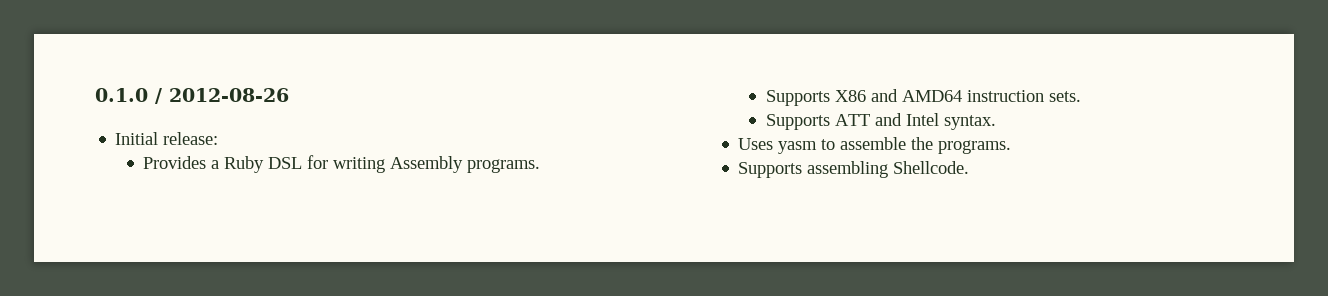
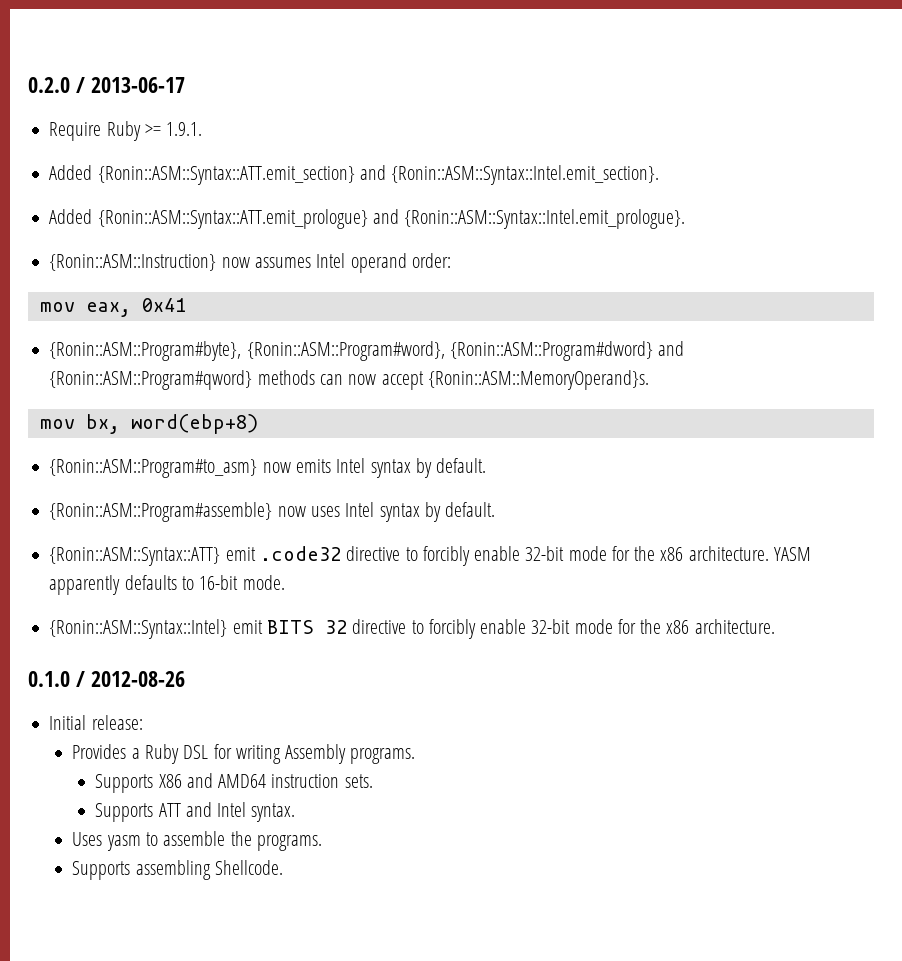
(95, 95) none -> [28,77,185,93] [49,121,203,141] [49,165,660,185] [49,209,686,229] [49,253,451,273] [39,298,186,317] [49,341,685,361] [49,370,649,390] [39,414,258,434] [49,458,487,478] [49,502,496,522] [49,546,811,566] [49,575,285,595] [49,619,775,639] 0.2.0 / 2013-06-17 // Require Ruby >= 1.9.1. // Added {Ronin::ASM::Syntax::ATT.emit_section} and {Ronin::ASM::Syntax::Intel.emit_section}. // Added {Ronin::ASM::Syntax::ATT.emit_prologue} and {Ronin::ASM::Syntax::Intel.emit_prologue}. // {Ronin::ASM::Instruction} now assumes Intel operand order: // mov eax, 0x41 // {Ronin::ASM::Program#byte}, {Ronin::ASM::Program#word}, {Ronin::ASM::Program#dword} and {Ronin::ASM::Program#qword} methods can now accept {Ronin::ASM::MemoryOperand}s. // mov bx, word(ebp+8) // {Ronin::ASM::Program#to_asm} now emits Intel syntax by default. // {Ronin::ASM::Program#assemble} now uses Intel syntax by default. // {Ronin::ASM::Syntax::ATT} emit .code32 directive to forcibly enable 32-bit mode for the x86 architecture. YASM apparently defaults to 16-bit mode. // {Ronin::ASM::Syntax::Intel} emit BITS 32 directive to forcibly enable 32-bit mode for the x86 architecture. //

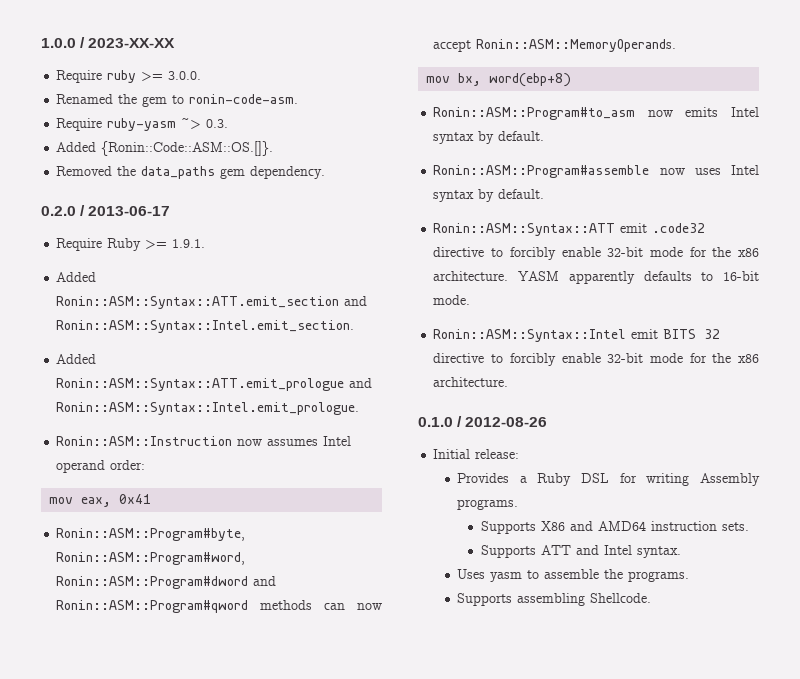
(28, 85) none -> [41,37,176,48] [56,70,202,83] [56,94,299,107] [56,117,229,131] [56,141,274,156] [56,166,326,179] 1.0.0 / 2023-XX-XX // Require ruby >= 3.0.0. // Renamed the gem to ronin-code-asm. // Require ruby-yasm ~> 0.3. // Added {Ronin::Code::ASM::OS.[]}. // Removed the data_paths gem dependency. //
[97,165,660,185] [49,209,686,229] [49,254,217,271] {Ronin::ASM::Syntax::ATT.emit_section} and {Ronin::ASM::Syntax::Intel.emit_section}. // Added {Ronin::ASM::Syntax::ATT.emit_prologue} and {Ronin::ASM::Syntax::Intel.emit_prologue}. // {Ronin::ASM::Instruction} -> [56,296,368,309] [56,320,355,333] [56,354,97,364] [56,378,373,391] [56,402,360,415] [56,436,233,446] Ronin::ASM::Syntax::ATT.emit_section and Ronin::ASM::Syntax::Intel.emit_section. // Added Ronin::ASM::Syntax::ATT.emit_prologue and Ronin::ASM::Syntax::Intel.emit_prologue. // Ronin::ASM::Instruction
[49,341,685,361] [49,370,253,390] {Ronin::ASM::Program#byte}, {Ronin::ASM::Program#word}, {Ronin::ASM::Program#dword} and {Ronin::ASM::Program#qword} -> [56,528,246,541] [56,552,246,565] [56,576,277,589] [56,600,249,613] Ronin::ASM::Program#byte, Ronin::ASM::Program#word, Ronin::ASM::Program#dword and Ronin::ASM::Program#qword
[427,370,649,390] {Ronin::ASM::MemoryOperand}s. -> [476,39,677,52] Ronin::ASM::MemoryOperands.
[49,459,258,478] {Ronin::ASM::Program#to_asm} -> [433,107,636,120] Ronin::ASM::Program#to_asm
[49,502,273,522] {Ronin::ASM::Program#assemble} -> [433,165,650,178] Ronin::ASM::Program#assemble
[49,547,221,566] {Ronin::ASM::Syntax::ATT} -> [433,223,616,236] Ronin::ASM::Syntax::ATT
[49,619,228,639] {Ronin::ASM::Syntax::Intel} -> [433,329,627,342] Ronin::ASM::Syntax::Intel

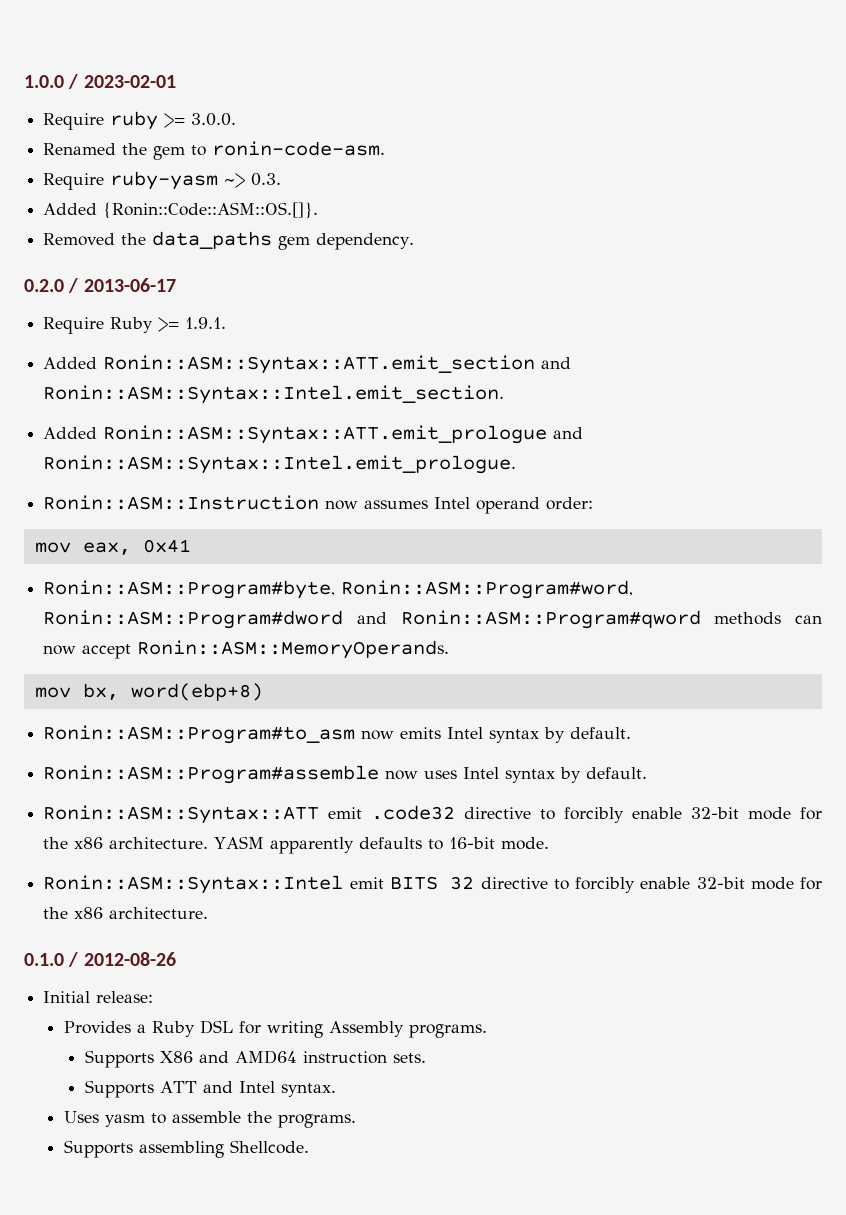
[88,38,176,48] 2023-XX-XX -> [83,75,176,88] 2023-02-01

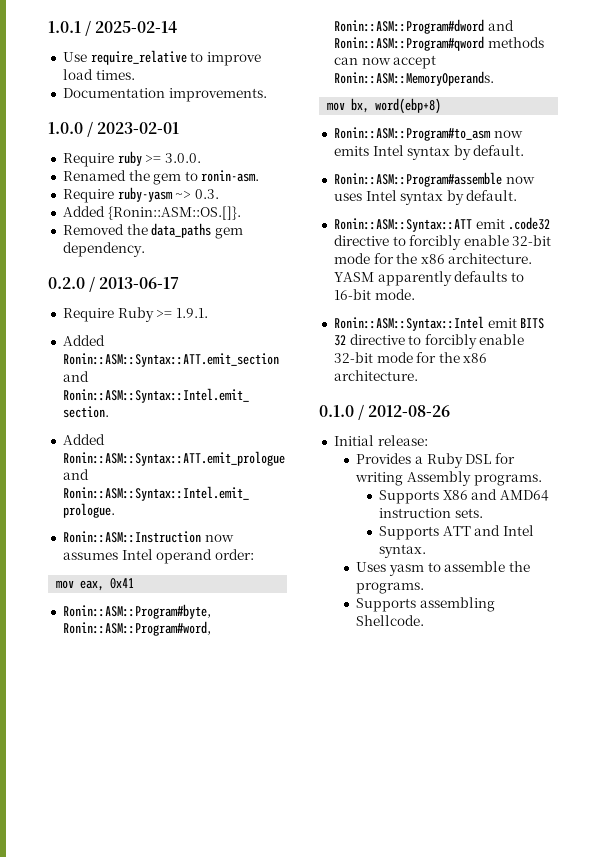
(24, 81) none -> [48,20,178,36] [62,50,261,66] [62,69,135,80] [62,88,267,102] 1.0.1 / 2025-02-14 // Use require_relative to improve load times. // Documentation improvements. //
[212,141,386,156] ronin-code-asm. -> [201,170,260,182] ronin-asm.
[103,202,319,219] {Ronin::Code::ASM::OS.[]}. -> [107,206,241,220] {Ronin::ASM::OS.[]}.

